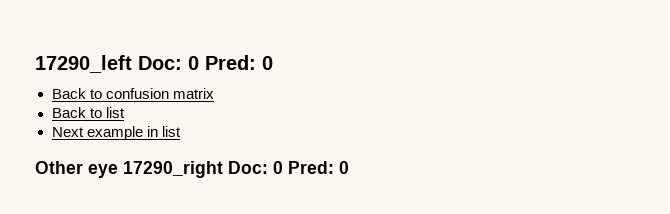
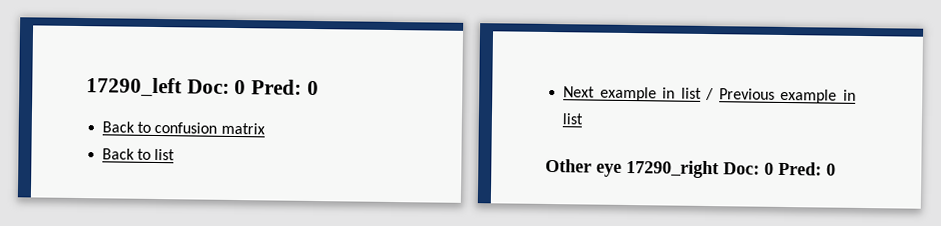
(181, 131) none -> [705,87,856,104] [562,113,585,125] / Previous example in list

